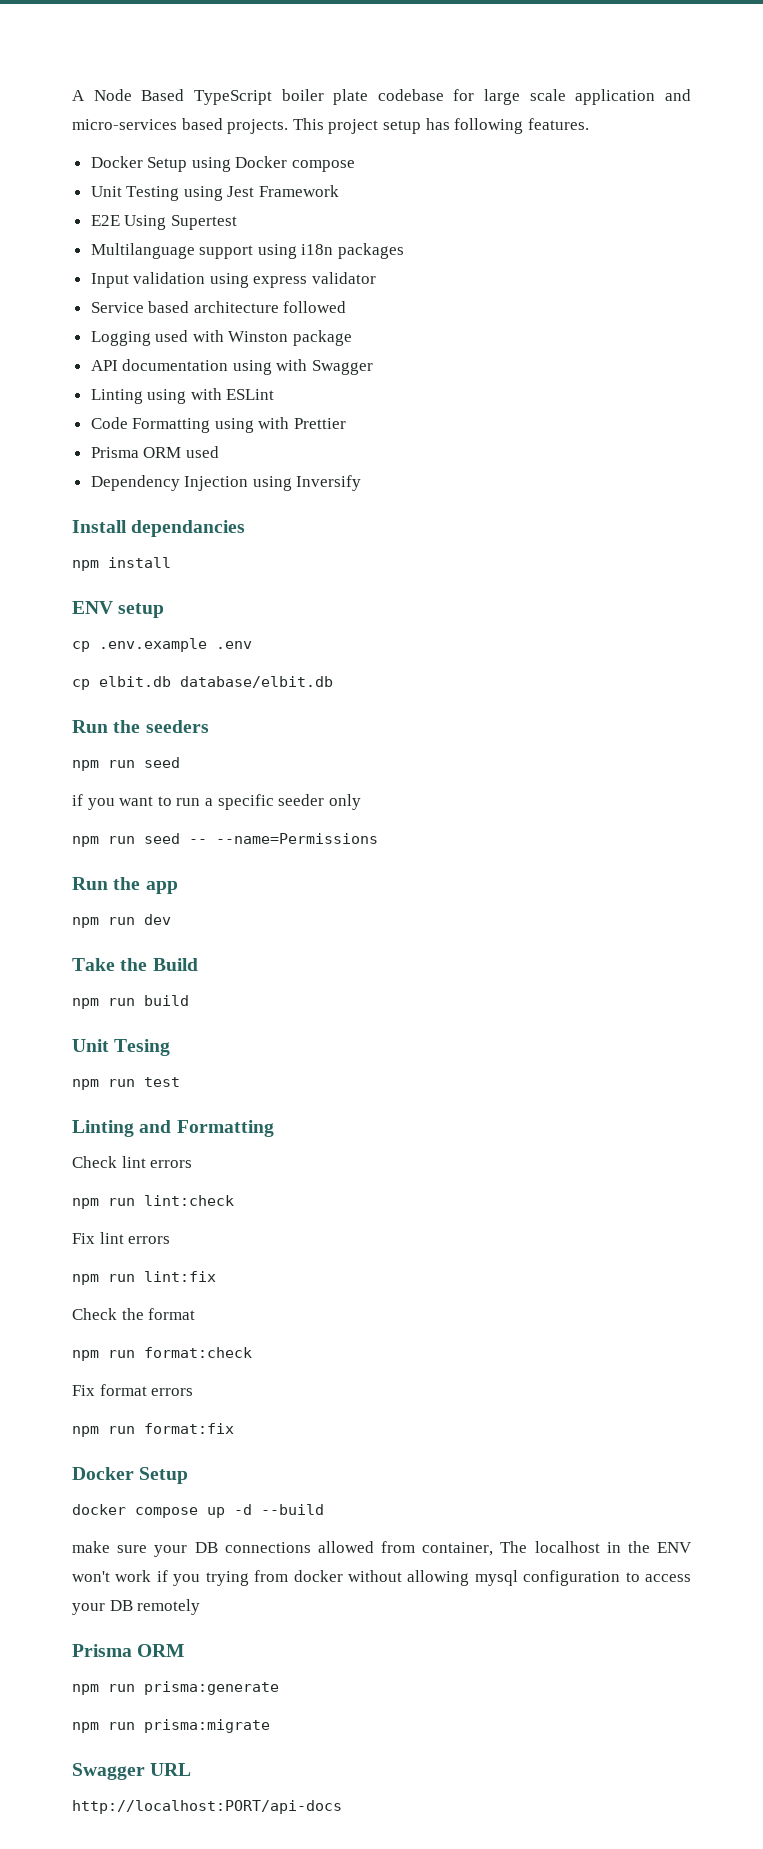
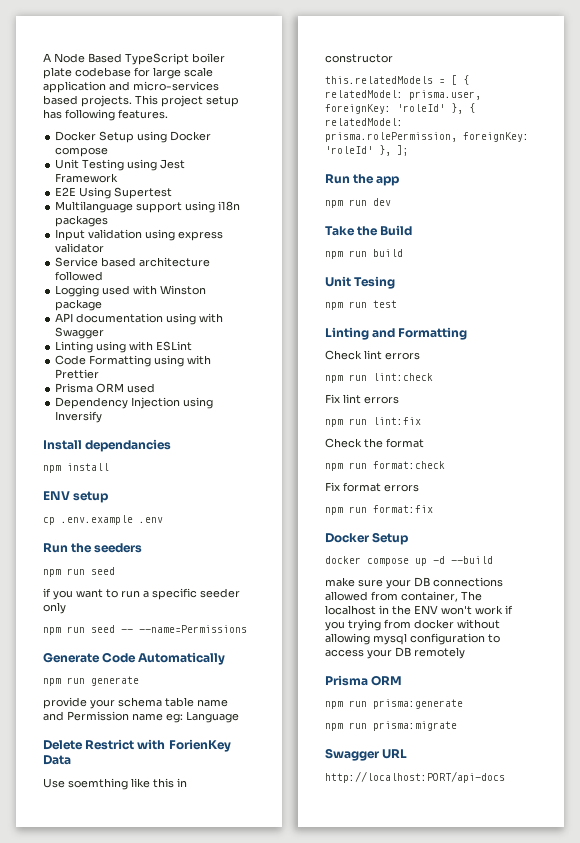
[72,676,333,690] // cp elbit.db database/elbit.db -> (163, 520) none
(378, 838) none -> [43,652,226,665] [43,676,139,686] [43,697,228,709] [43,711,239,723] [43,739,231,752] [43,755,71,765] [43,778,187,790] [325,54,393,63] [325,75,469,85] [325,90,481,100] [325,103,475,114] [325,118,403,126] [325,132,529,142] [325,145,409,156] // Generate Code Automatically // npm run generate // provide your schema table name and Permission name eg: Language // Delete Restrict with ForienKey Data // Use soemthing like this in constructor // this.relatedModels = [ { relatedModel: prisma.user, foreignKey: 'roleId' }, { relatedModel: prisma.rolePermission, foreignKey: 'roleId' }, ];

